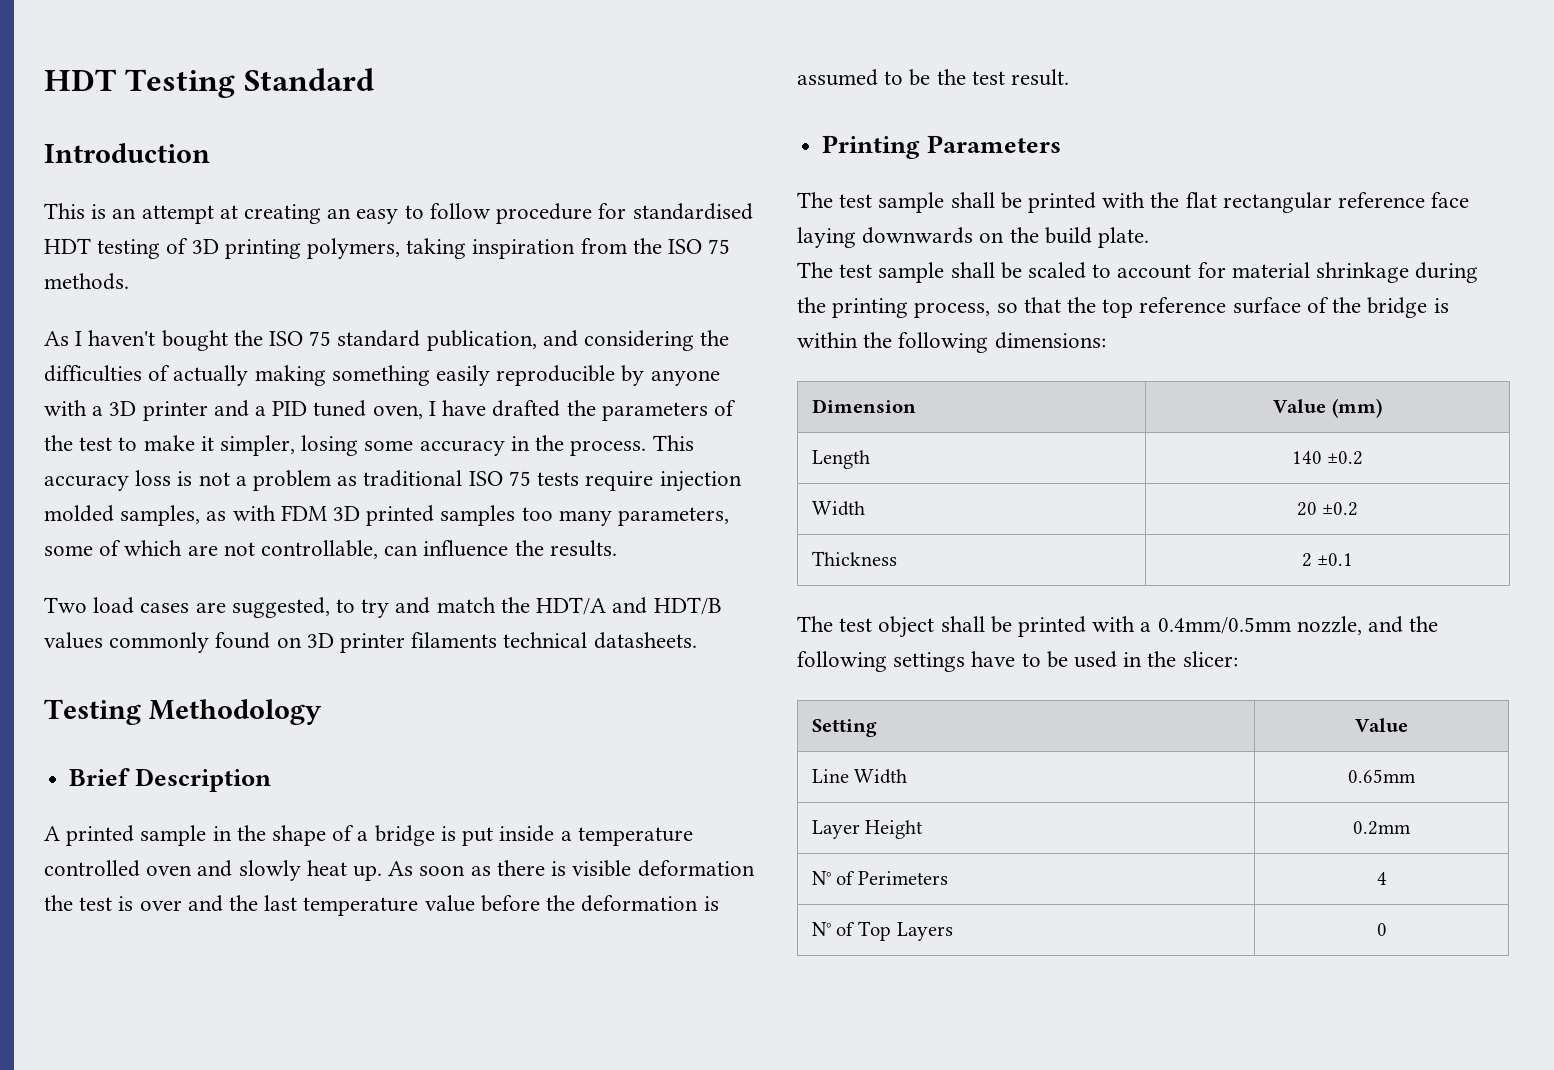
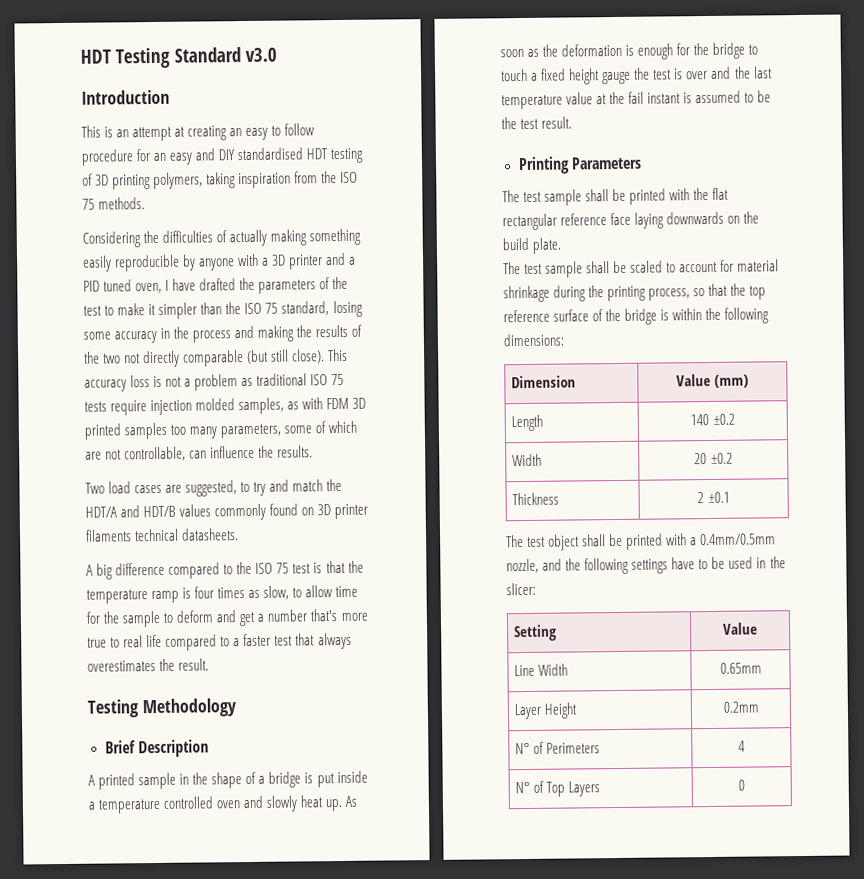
(374, 79) none -> [245,47,278,62] v3.0
(627, 211) none -> [153,148,236,165] an easy and DIY
[44,330,695,351] As I haven't bought the ISO 75 standard publication, and considering -> [82,231,141,248] Considering
[220,435,296,456] simpler, -> [158,301,330,319] simpler than the ISO 75 standard,
[570,440,647,456] process. -> [192,324,363,343] [84,349,326,368] process and making the results of the two not directly comparable (but still close).
(697, 640) none -> [86,560,364,580] [86,585,359,604] [86,609,368,628] [87,632,352,651] [87,658,210,672] // A big difference compared to the ISO 75 test is that the temperature ramp is four times as slow, to allow time for the sample to deform and get a number that's more true to real life compared to a faster test that always overestimates the result.
[496,860,755,877] there is visible deformation -> [542,42,759,60] [500,68,632,85] the deformation is enough for the bridge to touch a fixed height gauge
[480,895,699,912] before the deformation -> [596,91,682,105] at the fail instant

